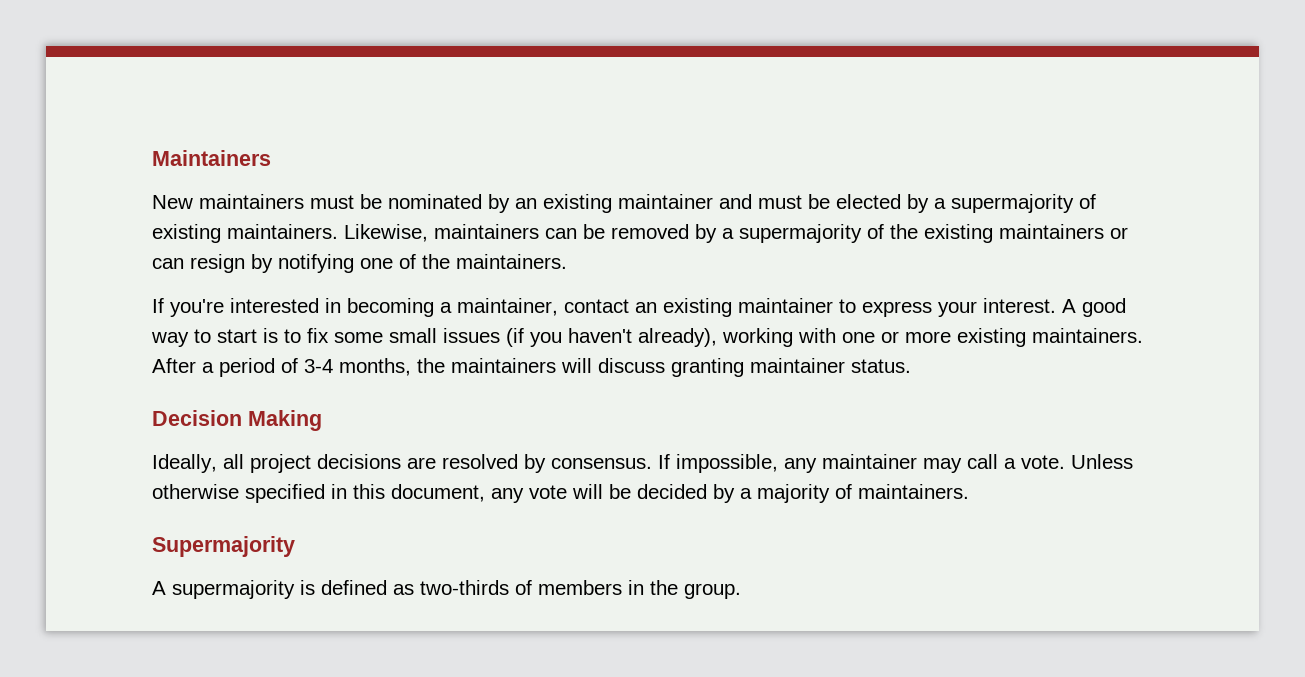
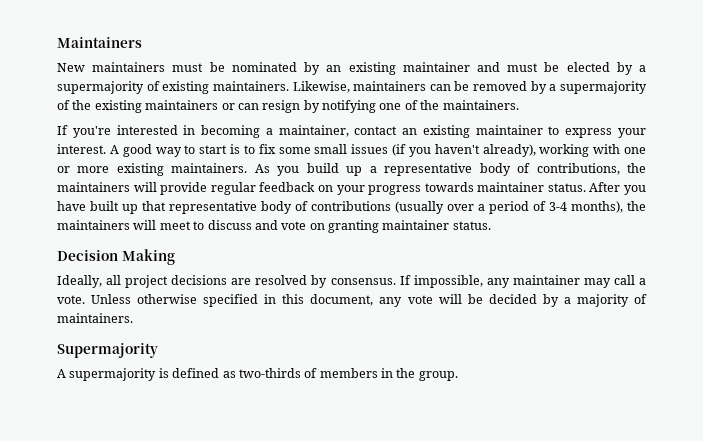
[152,358,196,373] After -> [254,163,646,176] [57,182,646,195] [57,201,474,214] As you build up a representative body of contributions, the maintainers will provide regular feedback on your progress towards maintainer status. After you have built up that representative body of contributions (usually over
[339,358,665,376] months, the maintainers will discuss -> [571,201,646,213] [57,220,325,230] months), the maintainers will meet to discuss and vote on

